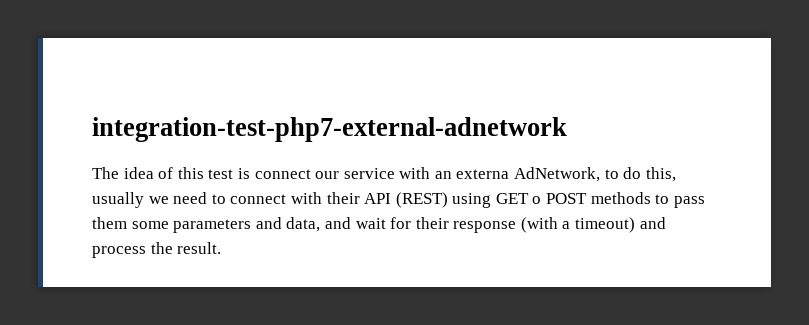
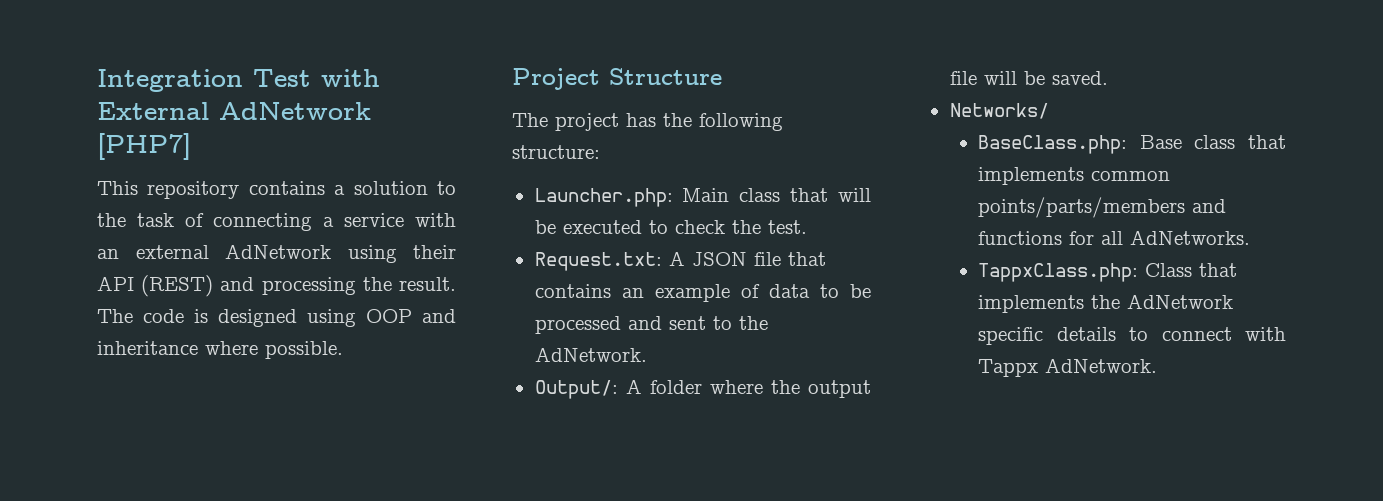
[92,117,567,142] [92,167,676,182] [92,192,705,208] [92,217,666,233] [92,242,222,258] integration-test-php7-external-adnetwork // The idea of this test is connect our service with an externa AdNetwork, to do this, usually we need to connect with their API (REST) using GET o POST methods to pass them some parameters and data, and wait for their response (with a timeout) and process the result. -> [97,69,380,92] [97,102,371,120] [97,133,191,160] [97,181,456,199] [97,213,456,231] [97,244,456,263] [97,275,456,297] [97,309,456,327] [97,341,343,359] [512,68,722,90] [512,113,783,131] [512,145,600,159] [534,188,871,207] [534,220,807,234] [534,251,826,271] [534,284,871,302] [534,316,768,334] [534,347,647,362] [534,379,871,399] [949,71,1108,85] [949,103,1049,119] [978,135,1286,154] [978,167,1171,185] [978,197,1227,218] [978,230,1251,245] [978,263,1238,282] [978,294,1234,313] [978,327,1286,345] [978,358,1158,377] Integration Test with External AdNetwork [PHP7] // This repository contains a solution to the task of connecting a service with an external AdNetwork using their API (REST) and processing the result. The code is designed using OOP and inheritance where possible. // Project Structure // The project has the following structure: // Launcher.php: Main class that will be executed to check the test. // Request.txt: A JSON file that contains an example of data to be processed and sent to the AdNetwork. // Output/: A folder where the output file will be saved. // Networks/ // BaseClass.php: Base class that implements common points/parts/members and functions for all AdNetworks. // TappxClass.php: Class that implements the AdNetwork specific details to connect with Tappx AdNetwork.

